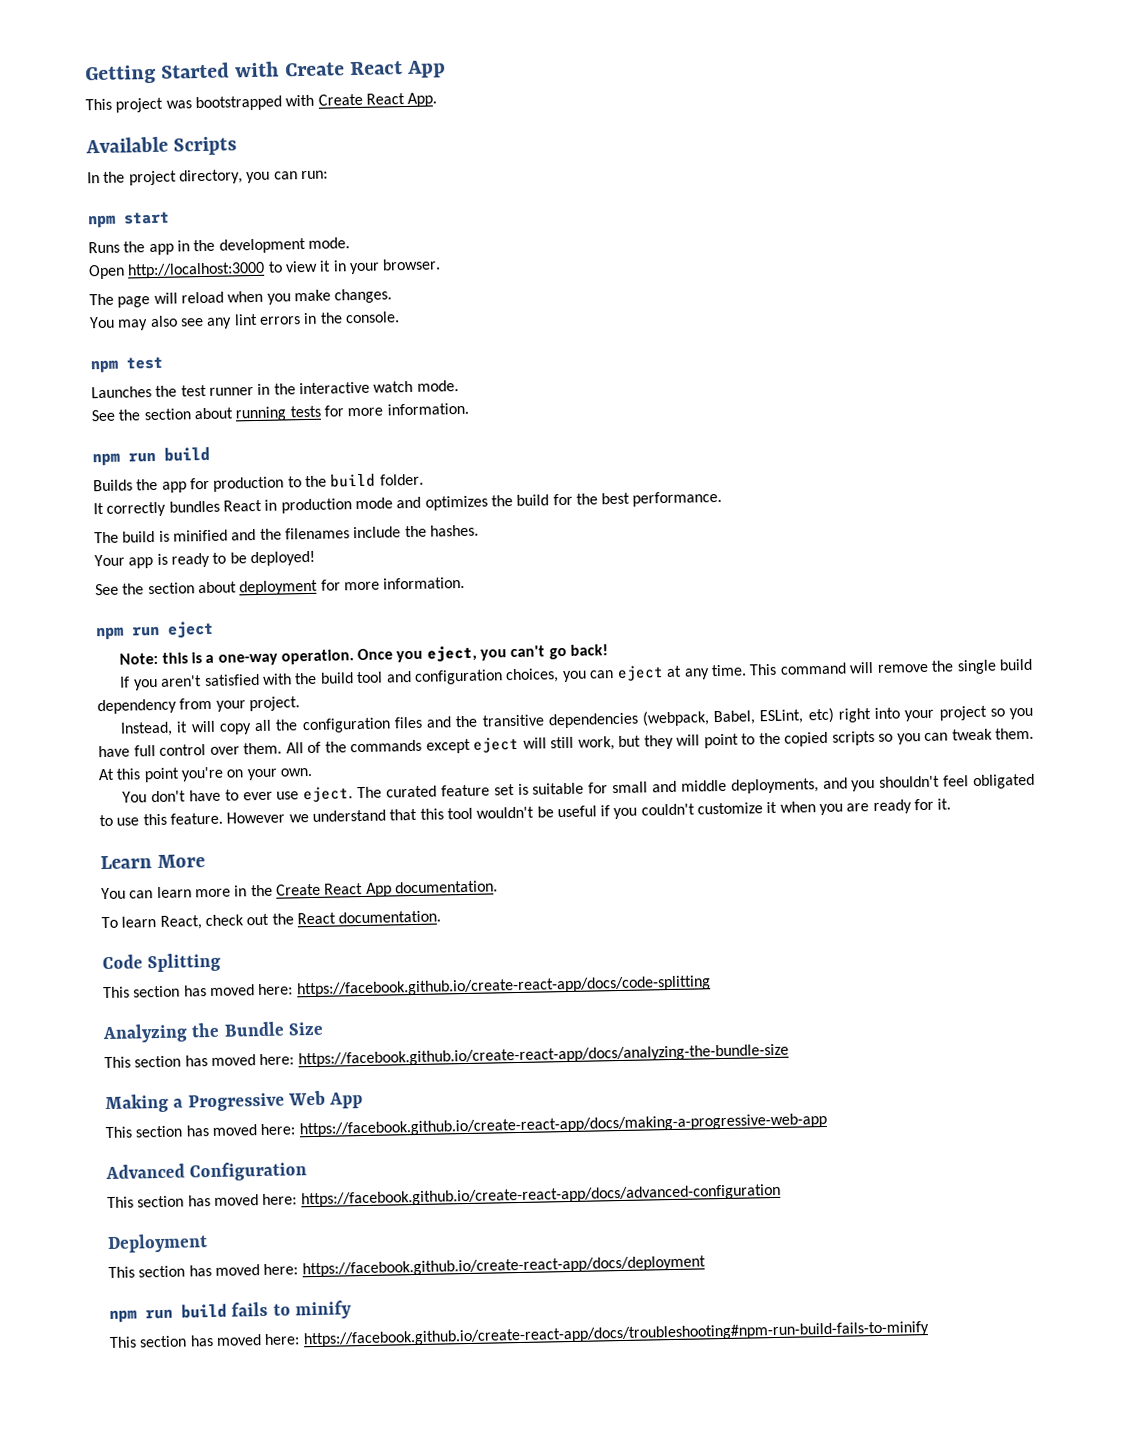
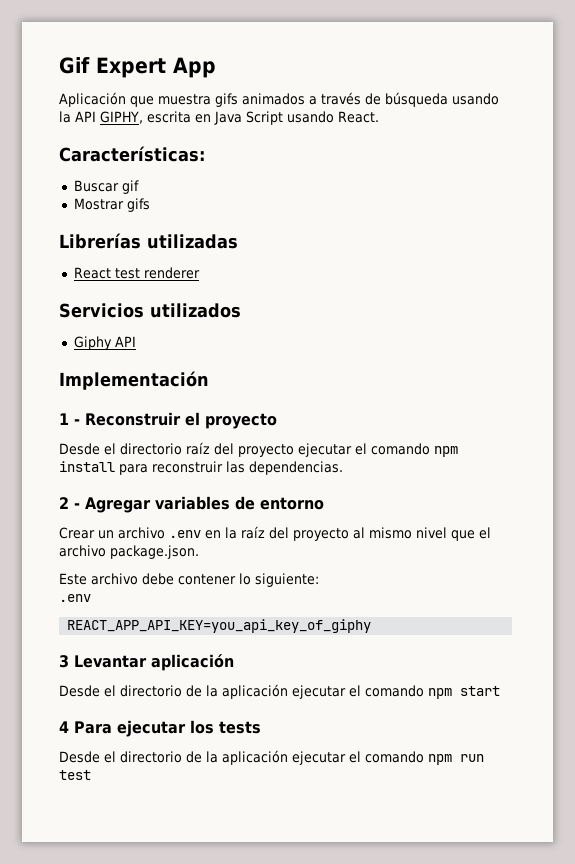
[85,60,447,85] [85,92,438,113] [85,136,237,156] [87,169,328,186] [87,211,170,229] [88,237,350,256] [88,258,442,280] [89,288,393,308] [89,311,400,331] [90,356,163,374] [91,380,459,399] [91,402,469,422] [92,446,210,467] [93,473,424,493] [93,490,723,517] [94,524,479,544] [94,550,315,569] [95,576,466,596] [96,620,214,641] [119,644,609,666] [119,658,1034,691] [97,696,300,715] [120,705,1033,737] [98,727,1034,758] [98,766,312,783] [122,773,1036,803] [99,798,952,827] [100,854,205,870] [101,880,498,900] [101,910,442,930] [102,952,222,973] [103,975,711,999] [102,1021,324,1044] [104,1043,789,1069] [105,1090,364,1114] [105,1112,827,1139] [105,1161,308,1182] [107,1183,781,1209] [107,1233,208,1254] [108,1255,706,1279] [109,1300,352,1324] [109,1321,930,1349] Getting Started with Create React App // This project was bootstrapped with Create React App. // Available Scripts // In the project directory, you can run: // npm start // Runs the app in the development mode. // Open http://localhost:3000 to view it in your browser. // The page will reload when you make changes. // You may also see any lint errors in the console. // npm test // Launches the test runner in the interactive watch mode. // See the section about running tests for more information. // npm run build // Builds the app for production to the build folder. // It correctly bundles React in production mode and optimizes the build for the best performance. // The build is minified and the filenames include the hashes. // Your app is ready to be deployed! // See the section about deployment for more information. // npm run eject // Note: this is a one-way operation. Once you eject, you can't go back! // If you aren't satisfied with the build tool and configuration choices, you can eject at any time. This command will remove the single build dependency from your project. // Instead, it will copy all the configuration files and the transitive dependencies (webpack, Babel, ESLint, etc) right into your project so you have full control over them. All of the commands except eject will still work, but they will point to the copied scripts so you can tweak them. At this point you're on your own. // You don't have to ever use eject. The curated feature set is suitable for small and middle deployments, and you shouldn't feel obligated to use this feature. However we understand that this tool wouldn't be useful if you couldn't customize it when you are ready for it. // Learn More // You can learn more in the Create React App documentation. // To learn React, check out the React documentation. // Code Splitting // This section has moved here: https://facebook.github.io/create-react-app/docs/code-splitting // Analyzing the Bundle Size // This section has moved here: https://facebook.github.io/create-react-app/docs/analyzing-the-bundle-size // Making a Progressive Web App // This section has moved here: https://facebook.github.io/create-react-app/docs/making-a-progressive-web-app // Advanced Configuration // This section has moved here: https://facebook.github.io/create-react-app/docs/advanced-configuration // Deployment // This section has moved here: https://facebook.github.io/create-react-app/docs/deployment // npm run build fails to minify // This section has moved here: https://facebook.github.io/create-react-app/docs/troubleshooting#npm-run-build-fails-to-minify -> [59,57,216,78] [59,92,499,107] [59,111,379,125] [59,146,205,162] [73,180,139,194] [73,198,150,212] [59,233,238,249] [73,267,200,279] [59,303,241,318] [73,336,136,350] [59,371,209,390] [59,412,277,429] [59,442,458,457] [59,461,343,475] [59,496,324,513] [59,526,491,541] [59,545,199,559] [59,573,319,587] [59,594,91,602] [67,619,372,633] [59,654,234,671] [59,684,500,699] [59,720,261,737] [59,750,484,765] [59,770,91,780] Gif Expert App // Aplicación que muestra gifs animados a través de búsqueda usando la API GIPHY, escrita en Java Script usando React. // Características: // Buscar gif // Mostrar gifs // Librerías utilizadas // React test renderer // Servicios utilizados // Giphy API // Implementación // 1 - Reconstruir el proyecto // Desde el directorio raíz del proyecto ejecutar el comando npm install para reconstruir las dependencias. // 2 - Agregar variables de entorno // Crear un archivo .env en la raíz del proyecto al mismo nivel que el archivo package.json. // Este archivo debe contener lo siguiente: // .env // REACT_APP_API_KEY=you_api_key_of_giphy // 3 Levantar aplicación // Desde el directorio de la aplicación ejecutar el comando npm start // 4 Para ejecutar los tests // Desde el directorio de la aplicación ejecutar el comando npm run test

